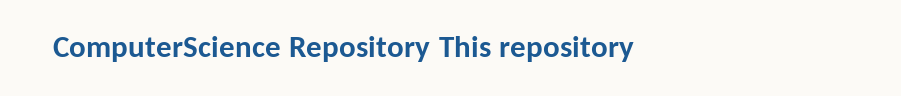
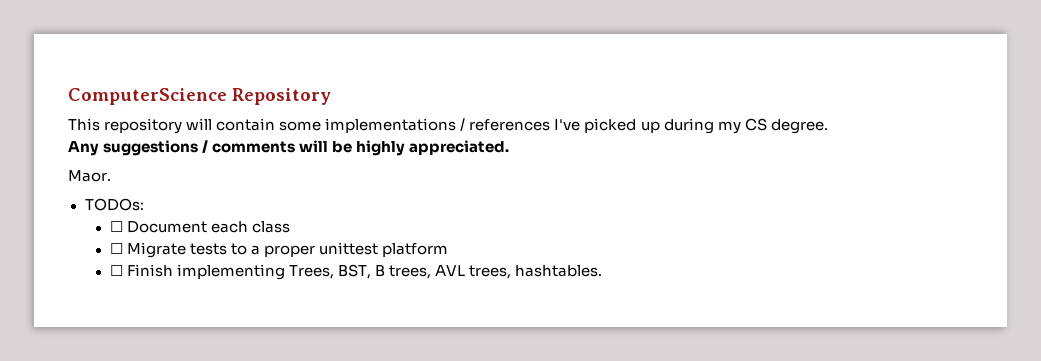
(431, 49) none -> (331, 96) //
(635, 49) none -> [186,118,828,134] [68,140,510,156] [68,170,111,182] [84,198,144,211] [109,221,290,233] [109,242,449,258] [109,264,603,280] will contain some implementations / references I've picked up during my CS degree. // Any suggestions / comments will be highly appreciated. // Maor. // TODOs: // ☐ Document each class // ☐ Migrate tests to a proper unittest platform // ☐ Finish implementing Trees, BST, B trees, AVL trees, hashtables.

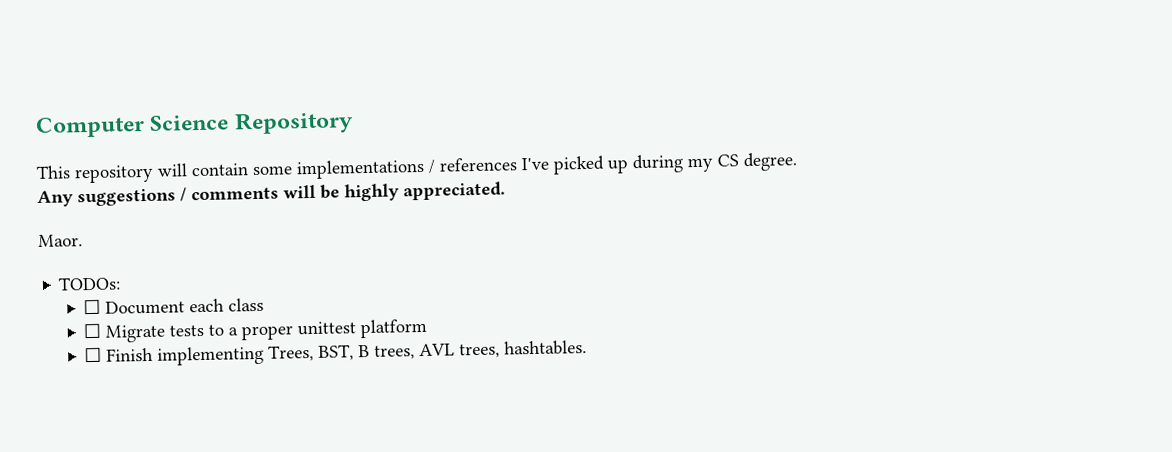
[68,88,227,105] ComputerScience -> [35,114,230,138] Computer Science

